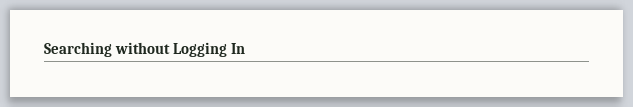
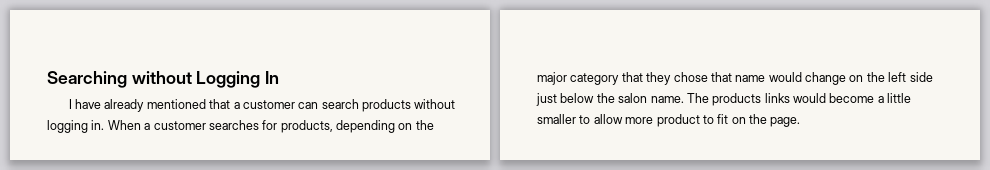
(246, 48) none -> [68,99,456,112] [47,120,434,133] [537,72,933,85] [536,93,912,106] [537,114,801,127] // I have already mentioned that a customer can search products without logging in. When a customer searches for products, depending on the major category that they chose that name would change on the left side just below the salon name. The products links would become a little smaller to allow more product to fit on the page.

